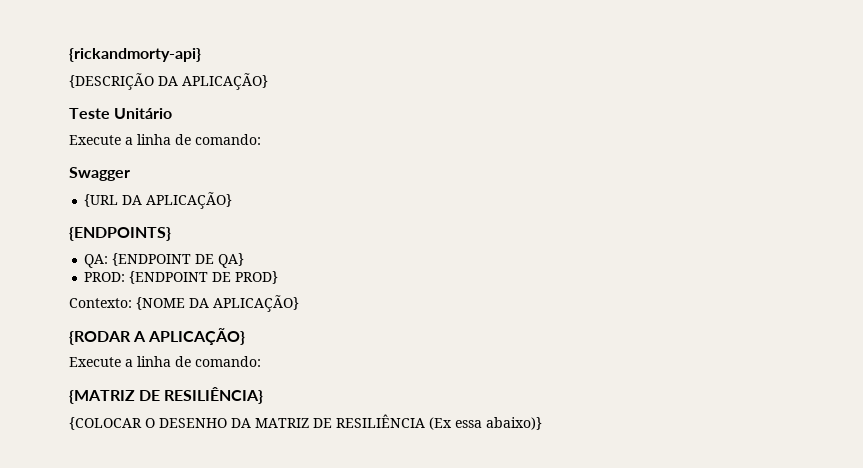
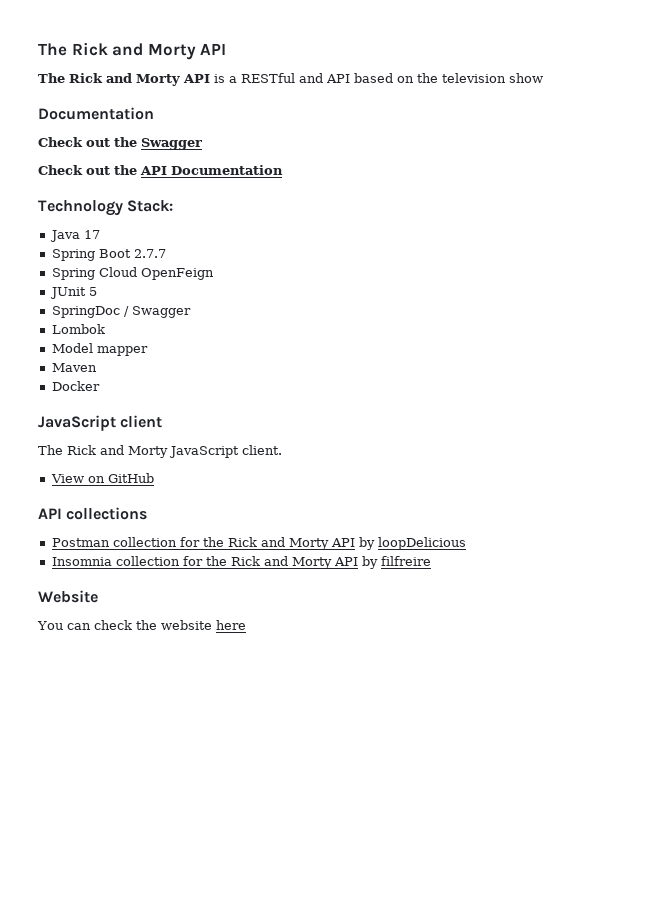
[69,48,201,62] [69,73,268,90] [69,108,173,119] [69,134,261,145] [69,167,130,181] [84,192,233,209] [69,227,171,241] [84,253,245,268] [84,271,279,284] [69,295,299,312] [69,328,246,345] [69,356,261,367] [69,387,264,404] [69,414,542,430] {rickandmorty-api} // {DESCRIÇÃO DA APLICAÇÃO} // Teste Unitário // Execute a linha de comando: // Swagger // {URL DA APLICAÇÃO} // {ENDPOINTS} // QA: {ENDPOINT DE QA} // PROD: {ENDPOINT DE PROD} // Contexto: {NOME DA APLICAÇÃO} // {RODAR A APLICAÇÃO} // Execute a linha de comando: // {MATRIZ DE RESILIÊNCIA} // {COLOCAR O DESENHO DA MATRIZ DE RESILIÊNCIA (Ex essa abaixo)} -> [38,42,227,60] [38,73,543,86] [38,107,154,120] [38,137,202,150] [38,165,283,175] [38,200,174,216] [49,230,100,242] [51,249,166,261] [51,267,214,280] [49,287,97,299] [51,306,191,318] [51,324,105,334] [51,343,148,356] [51,363,97,372] [51,381,100,391] [38,415,163,431] [38,445,282,458] [50,473,154,483] [38,507,148,520] [51,537,466,550] [51,556,431,569] [38,590,98,603] [37,620,246,630] The Rick and Morty API // The Rick and Morty API is a RESTful and API based on the television show // Documentation // Check out the Swagger // Check out the API Documentation // Technology Stack: // Java 17 // Spring Boot 2.7.7 // Spring Cloud OpenFeign // JUnit 5 // SpringDoc / Swagger // Lombok // Model mapper // Maven // Docker // JavaScript client // The Rick and Morty JavaScript client. // View on GitHub // API collections // Postman collection for the Rick and Morty API by loopDelicious // Insomnia collection for the Rick and Morty API by filfreire // Website // You can check the website here

